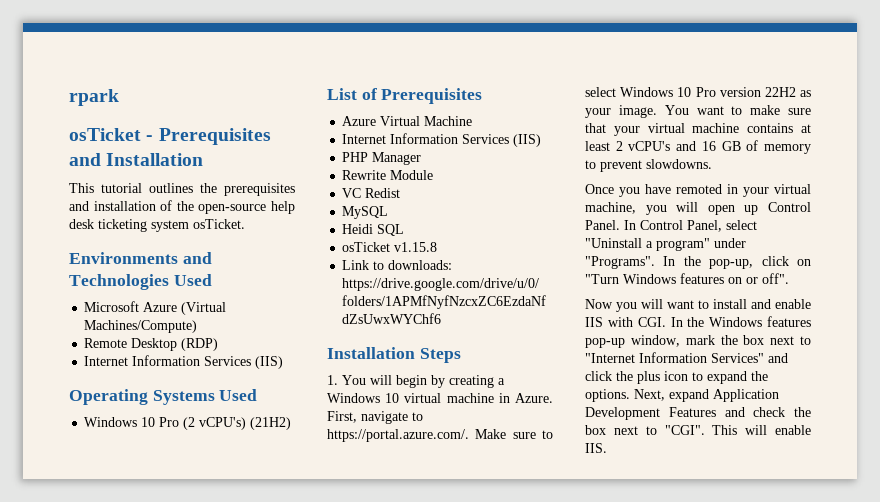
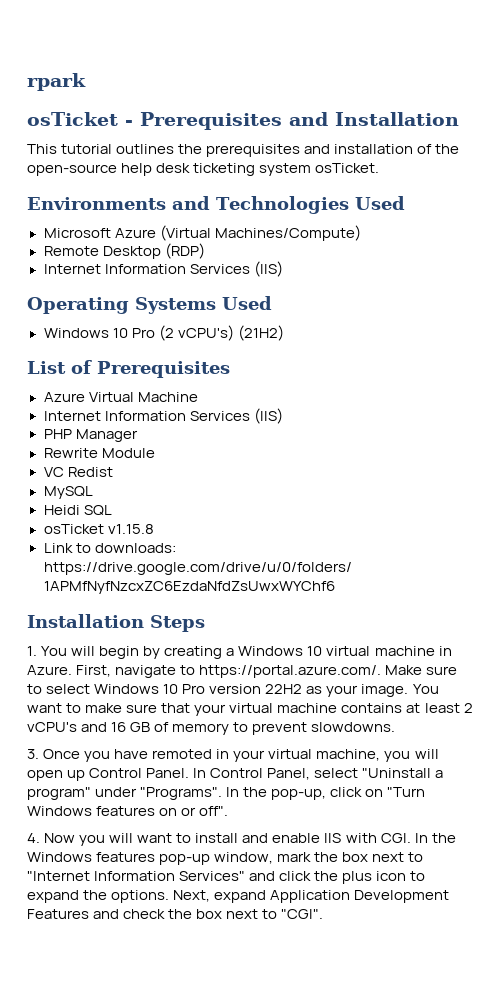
(712, 164) none -> [27,749,39,759] 3.
(789, 278) none -> [27,833,40,843] 4.
[712,425,811,435] [585,443,607,453] This will enable IIS. -> (324, 914) none

